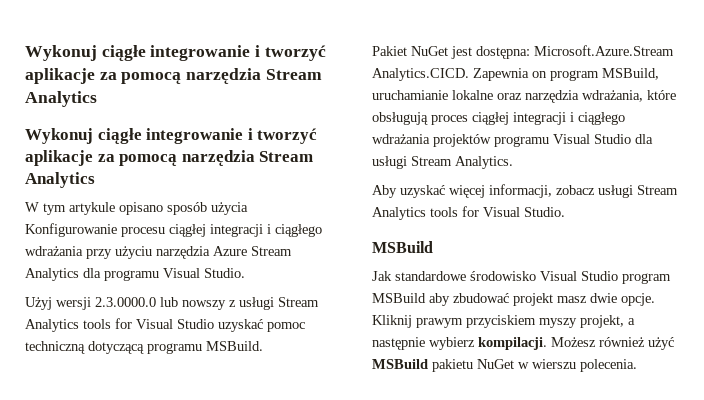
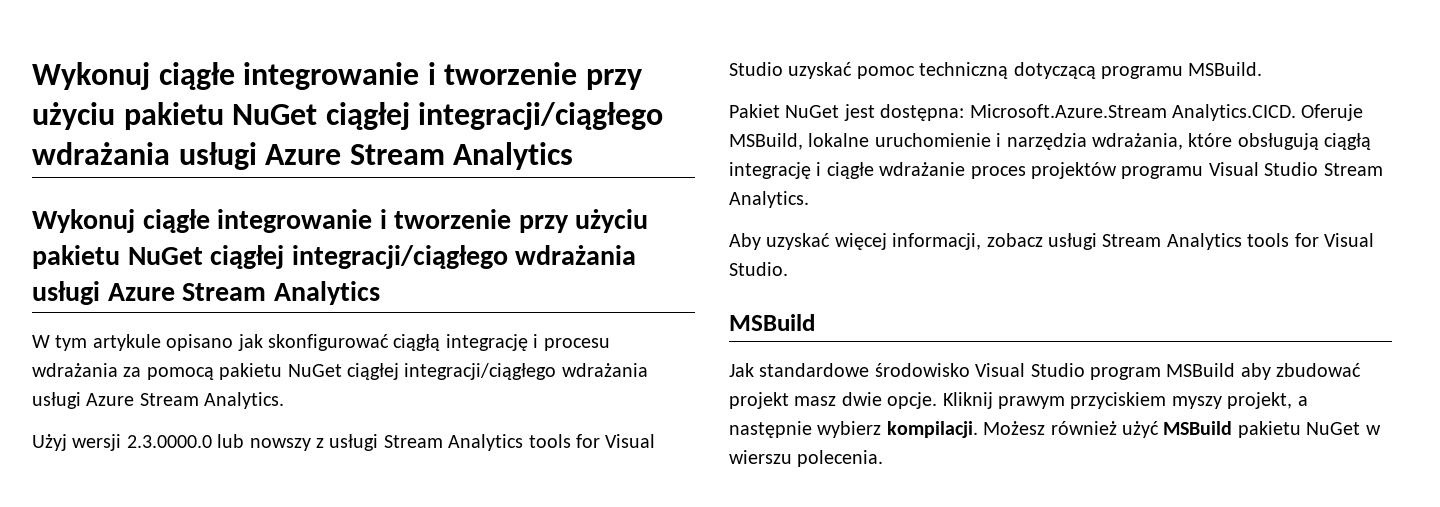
[25,45,326,61] [25,68,262,84] Wykonuj ciągłe integrowanie i tworzyć aplikacje za pomocą narzędzia -> [32,62,642,90] [32,102,664,130] [32,142,342,170] Wykonuj ciągłe integrowanie i tworzenie przy użyciu pakietu NuGet ciągłej integracji/ciągłego wdrażania usługi Azure
[257,128,318,144] [25,150,255,166] tworzyć aplikacje za pomocą narzędzia -> [394,209,649,233] [32,245,637,269] [32,281,175,305] tworzenie przy użyciu pakietu NuGet ciągłej integracji/ciągłego wdrażania usługi Azure
[167,202,248,215] [25,223,322,237] [25,246,292,259] [25,268,245,281] sposób użycia Konfigurowanie procesu ciągłej integracji i ciągłego wdrażania przy użyciu narzędzia Azure Stream Analytics dla programu Visual Studio. -> [237,334,610,351] [32,363,648,380] [32,392,285,409] jak skonfigurować ciągłą integrację i procesu wdrażania za pomocą pakietu NuGet ciągłej integracji/ciągłego wdrażania usługi Azure Stream Analytics.
[473,68,659,81] [372,90,676,103] [372,112,625,125] [372,134,430,144] Zapewnia on program MSBuild, uruchamianie lokalne oraz narzędzia wdrażania, które obsługują proces ciągłej integracji i ciągłego wdrażania -> [1301,104,1364,121] [729,133,1372,150] [729,162,1026,179] Oferuje MSBuild, lokalne uruchomienie i narzędzia wdrażania, które obsługują ciągłą integrację i ciągłe wdrażanie proces
[635,134,653,144] [372,156,407,169] dla usługi -> (1319, 169) none

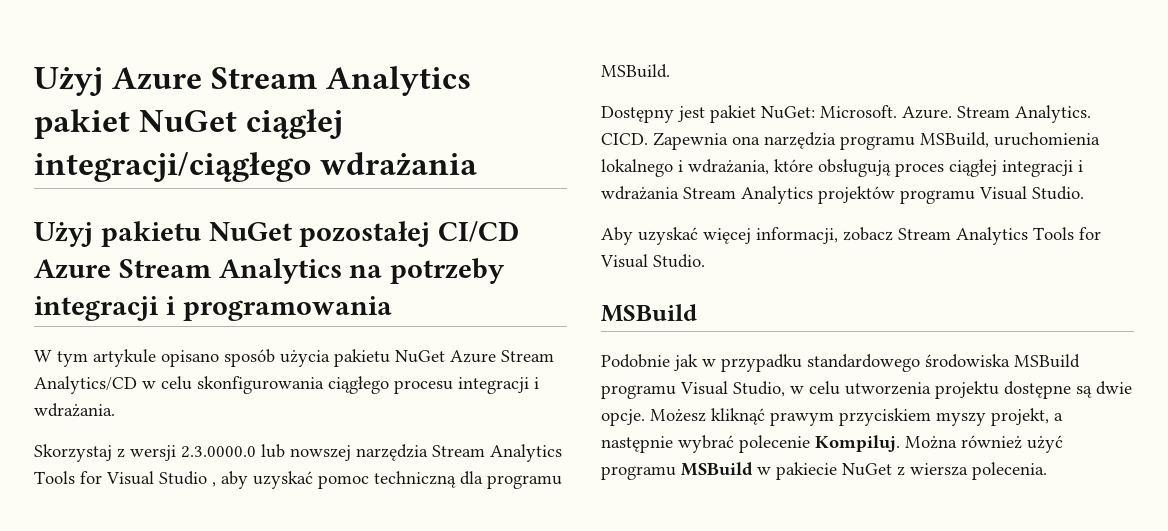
[32,62,642,90] [32,102,664,130] [32,142,574,170] [32,209,649,233] [32,245,637,269] [32,281,380,305] [32,334,610,351] [32,363,648,380] [32,392,285,409] [32,434,571,451] Wykonuj ciągłe integrowanie i tworzenie przy użyciu pakietu NuGet ciągłej integracji/ciągłego wdrażania usługi Azure Stream Analytics // Wykonuj ciągłe integrowanie i tworzenie przy użyciu pakietu NuGet ciągłej integracji/ciągłego wdrażania usługi Azure Stream Analytics // W tym artykule opisano jak skonfigurować ciągłą integrację i procesu wdrażania za pomocą pakietu NuGet ciągłej integracji/ciągłego wdrażania usługi Azure Stream Analytics. // Użyj wersji 2.3.0000.0 lub nowszy z usługi Stream Analytics tools -> [34,66,472,96] [34,109,344,139] [34,152,478,182] [34,221,520,247] [34,258,506,284] [34,296,392,321] [34,349,554,367] [34,376,539,394] [34,403,115,417] [34,444,562,462] [34,471,75,484] Użyj Azure Stream Analytics pakiet NuGet ciągłej integracji/ciągłego wdrażania // Użyj pakietu NuGet pozostałej CI/CD Azure Stream Analytics na potrzeby integracji i programowania // W tym artykule opisano sposób użycia pakietu NuGet Azure Stream Analytics/CD w celu skonfigurowania ciągłego procesu integracji i wdrażania. // Skorzystaj z wersji 2.3.0000.0 lub nowszej narzędzia Stream Analytics Tools
(783, 69) none -> [212,471,248,489] , aby
[1013,62,1096,79] dotyczącą -> [460,471,483,485] dla
[729,104,1364,121] [729,133,1372,150] [729,162,1383,179] [729,191,809,208] Pakiet NuGet jest dostępna: Microsoft.Azure.Stream Analytics.CICD. Oferuje MSBuild, lokalne uruchomienie i narzędzia wdrażania, które obsługują ciągłą integrację i ciągłe wdrażanie proces projektów programu Visual Studio Stream Analytics. -> [601,105,1091,123] [601,132,1100,150] [601,159,1083,177] [601,186,1084,204] Dostępny jest pakiet NuGet: Microsoft. Azure. Stream Analytics. CICD. Zapewnia ona narzędzia programu MSBuild, uruchomienia lokalnego i wdrażania, które obsługują proces ciągłej integracji i wdrażania Stream Analytics projektów programu Visual Studio.
[1048,233,1290,250] usługi Stream Analytics tools -> [898,227,1074,245] Stream Analytics Tools
[729,363,1362,380] [729,392,993,409] Jak standardowe środowisko Visual Studio program MSBuild aby zbudować projekt masz dwie opcje. Kliknij -> [601,354,1080,372] [601,381,1132,399] [601,408,765,426] Podobnie jak w przypadku standardowego środowiska MSBuild programu Visual Studio, w celu utworzenia projektu dostępne są dwie opcje. Możesz kliknąć
[817,421,1381,438] [729,450,792,464] wybierz kompilacji. Możesz również użyć MSBuild pakietu NuGet w wierszu -> [678,435,1063,453] [601,462,968,480] wybrać polecenie Kompiluj. Można również użyć programu MSBuild w pakiecie NuGet z wiersza

